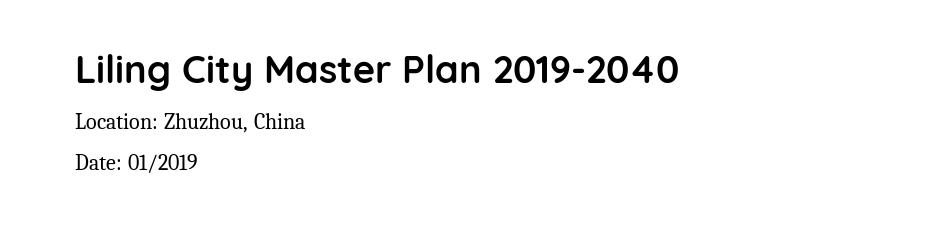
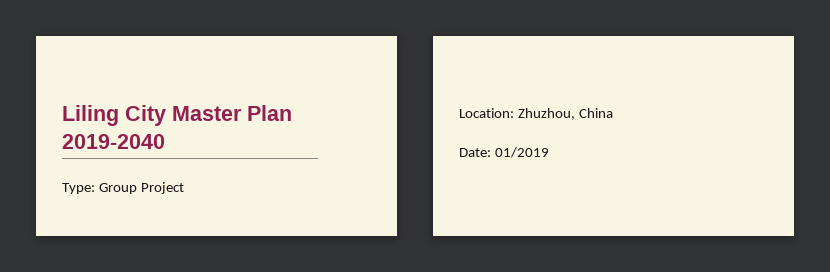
(679, 69) none -> [62,182,184,194] // Type: Group Project

